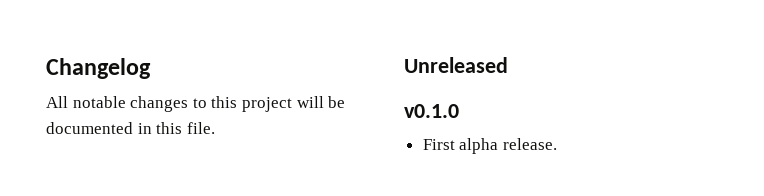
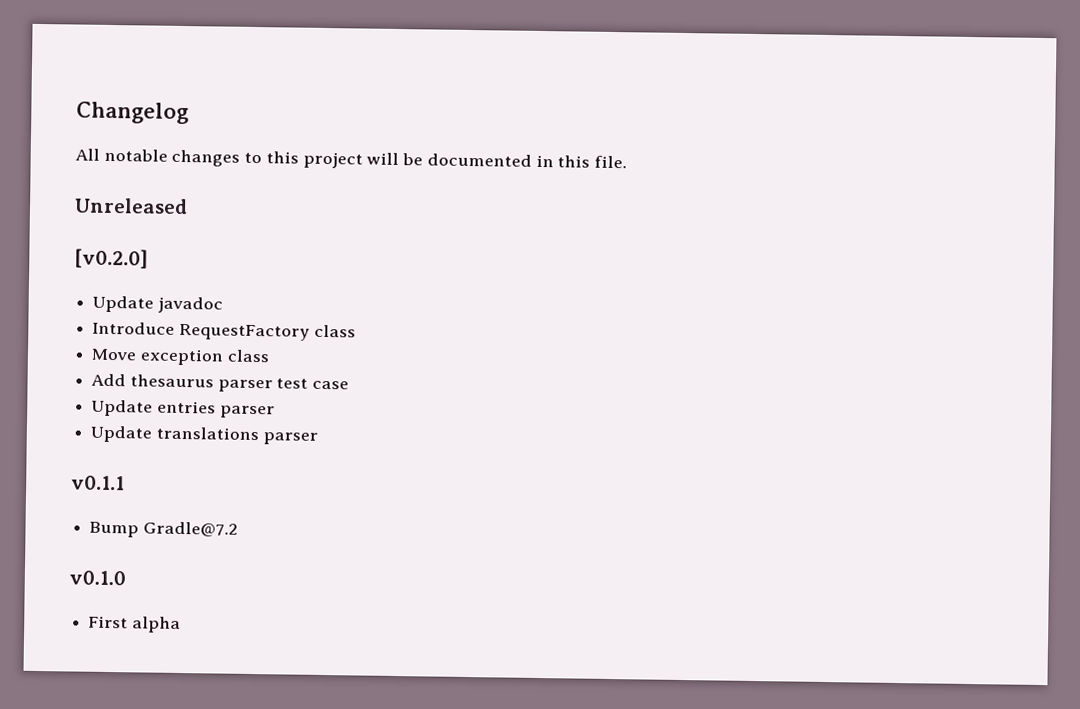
(508, 65) none -> [74,248,148,269] [92,295,223,314] [92,321,356,341] [91,348,270,366] [91,373,350,393] [91,399,275,419] [90,425,318,445] [71,475,125,491] [89,521,238,538] // [v0.2.0] // Update javadoc // Introduce RequestFactory class // Move exception class // Add thesaurus parser test case // Update entries parser // Update translations parser // v0.1.1 // Bump Gradle@7.2
[502,138,557,150] release. -> (181, 625) none

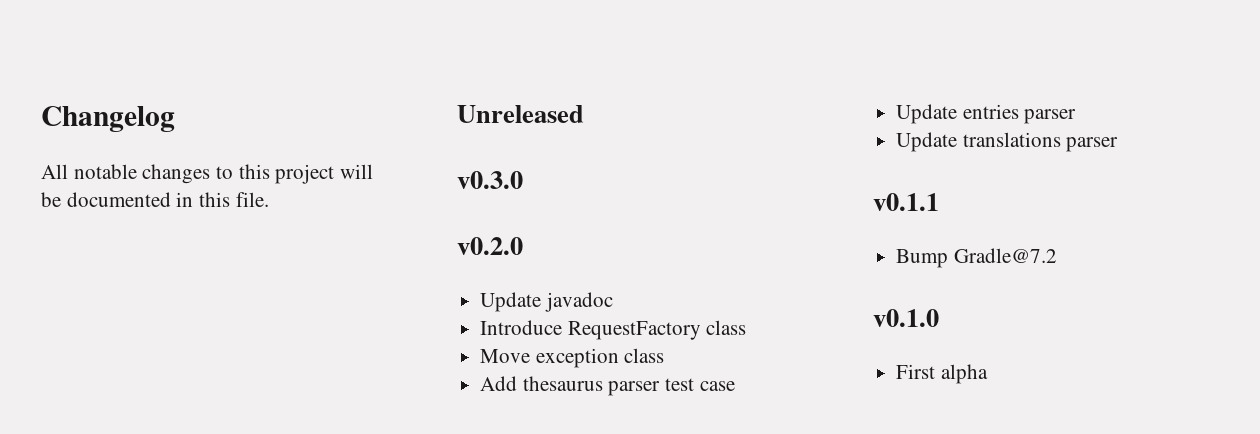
[74,248,148,269] [v0.2.0] -> [457,171,523,189] [457,237,523,255] v0.3.0 // v0.2.0

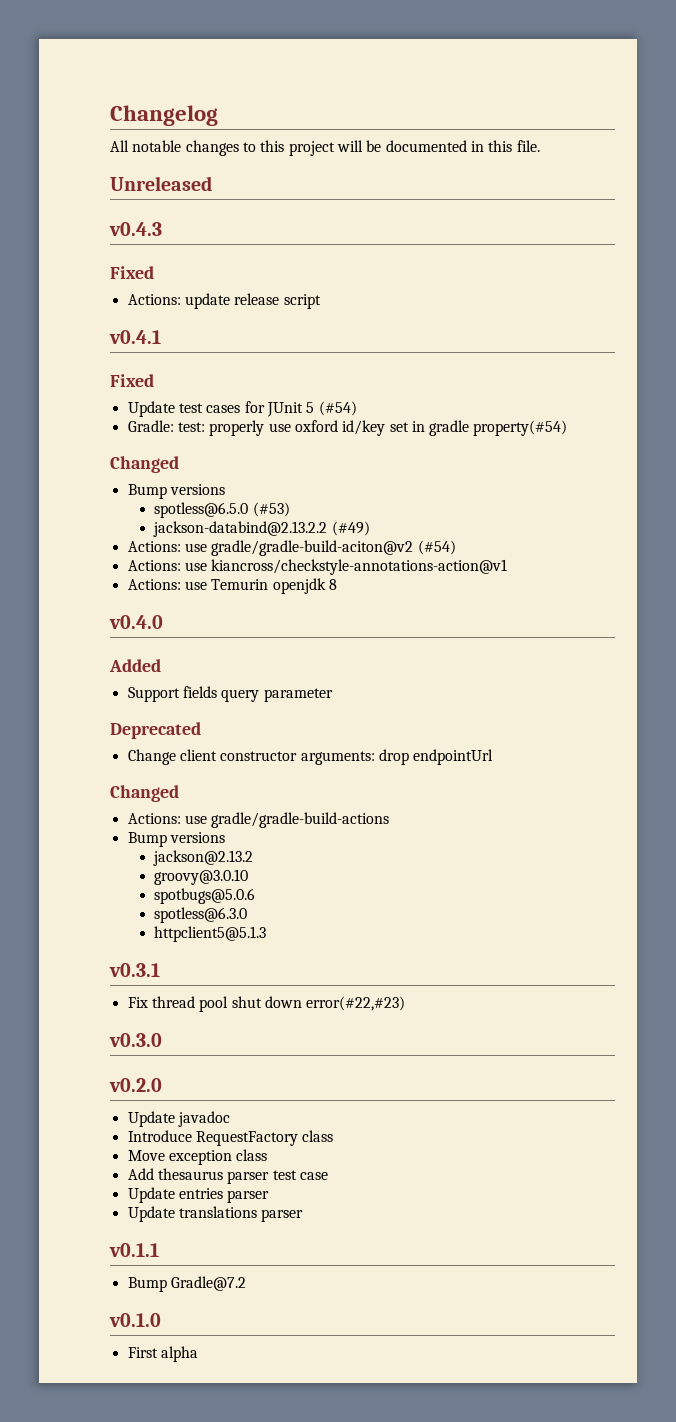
(584, 114) none -> [109,222,162,236] [110,266,154,279] [127,293,321,309] [109,330,161,344] [110,374,154,387] [127,401,357,417] [127,420,568,436] [110,456,179,473] [127,484,225,499] [154,502,290,518] [153,521,370,537] [127,540,456,556] [127,559,508,575] [127,578,337,594] [109,615,163,629] [109,659,161,672] [127,686,333,702] [110,722,201,739] [127,749,494,765] [110,785,179,802] [127,812,390,828] [127,832,225,847] [153,850,254,866] [154,869,249,885] [154,888,256,904] [154,907,248,923] [154,926,267,942] [109,963,160,977] [127,996,406,1012] // v0.4.3 // Fixed // Actions: update release script // v0.4.1 // Fixed // Update test cases for JUnit 5 (#54) // Gradle: test: properly use oxford id/key set in gradle property(#54) // Changed // Bump versions // spotless@6.5.0 (#53) // jackson-databind@2.13.2.2 (#49) // Actions: use gradle/gradle-build-aciton@v2 (#54) // Actions: use kiancross/checkstyle-annotations-action@v1 // Actions: use Temurin openjdk 8 // v0.4.0 // Added // Support fields query parameter // Deprecated // Change client constructor arguments: drop endpointUrl // Changed // Actions: use gradle/gradle-build-actions // Bump versions // jackson@2.13.2 // groovy@3.0.10 // spotbugs@5.0.6 // spotless@6.3.0 // httpclient5@5.1.3 // v0.3.1 // Fix thread pool shut down error(#22,#23)

